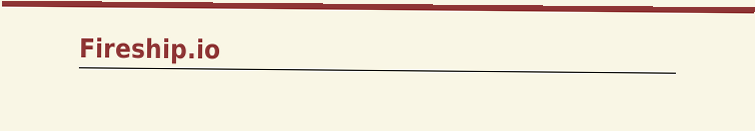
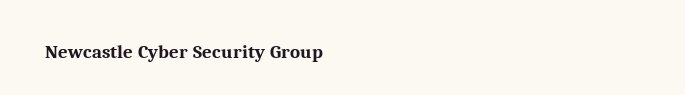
[79,37,221,65] Fireship.io -> [45,45,323,62] Newcastle Cyber Security Group

